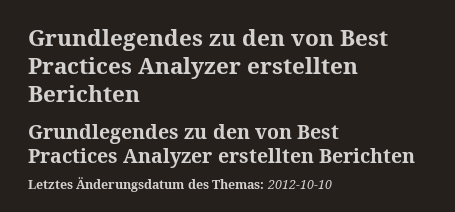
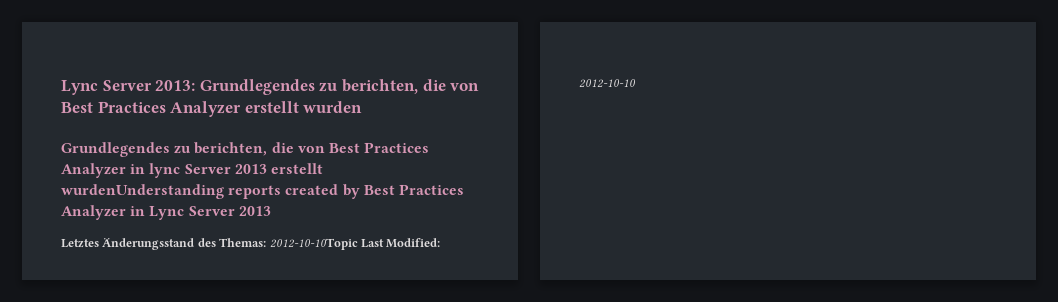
[28,29,389,51] [28,57,359,79] [28,85,140,102] [28,124,340,144] [28,148,415,168] Grundlegendes zu den von Best Practices Analyzer erstellten Berichten // Grundlegendes zu den von Best Practices Analyzer erstellten Berichten -> [61,79,480,95] [61,101,363,117] [61,142,430,157] [61,163,323,178] [61,184,464,199] [61,205,271,220] Lync Server 2013: Grundlegendes zu berichten, die von Best Practices Analyzer erstellt wurden // Grundlegendes zu berichten, die von Best Practices Analyzer in lync Server 2013 erstellt wurdenUnderstanding reports created by Best Practices Analyzer in Lync Server 2013
[76,177,185,192] Änderungsdatum -> [102,238,195,250] Änderungsstand
(265, 184) none -> [269,238,441,250] 2012-10-10Topic Last Modified:

